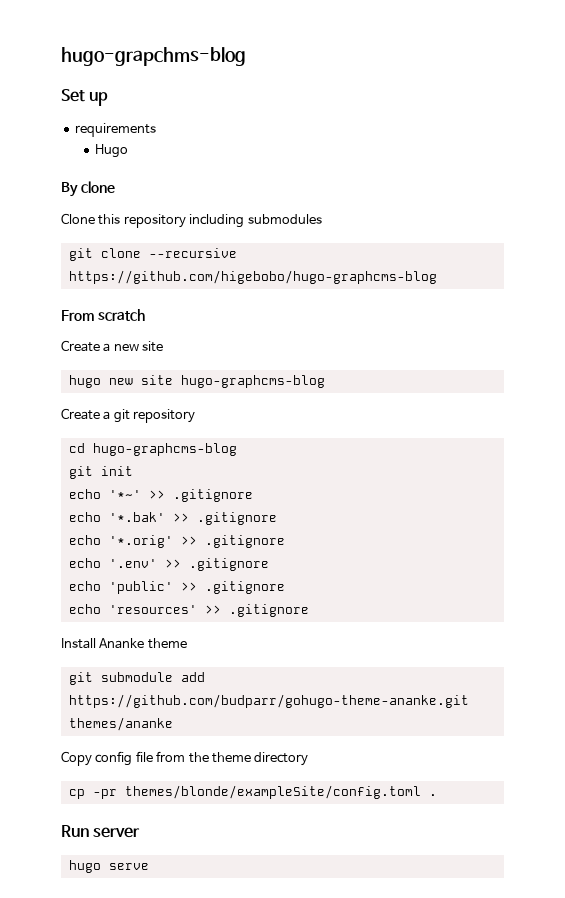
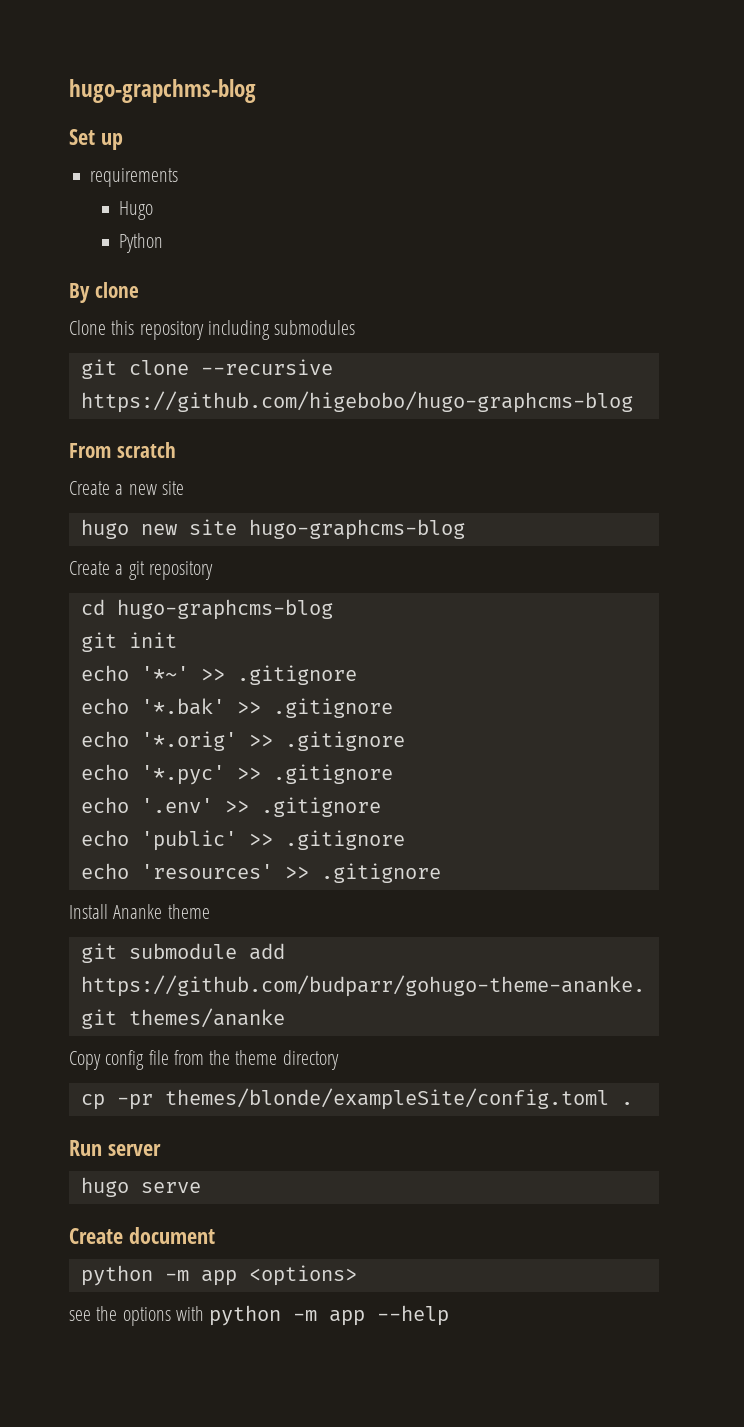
(128, 151) none -> [119,233,164,253] // Python
(285, 541) none -> [80,764,393,785] // echo '*.pyc' >> .gitignore
(149, 866) none -> [69,1227,215,1244] [80,1265,357,1286] [69,1305,450,1326] // Create document // python -m app <options> // see the options with python -m app --help

